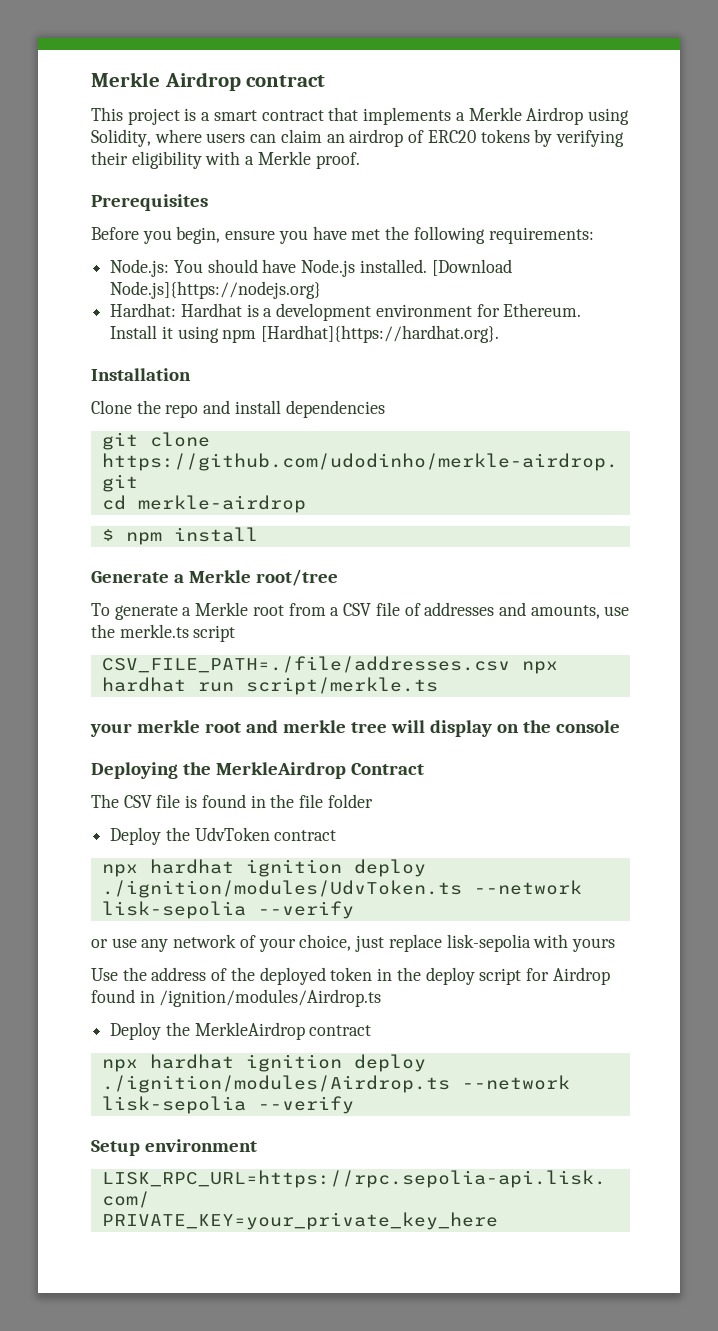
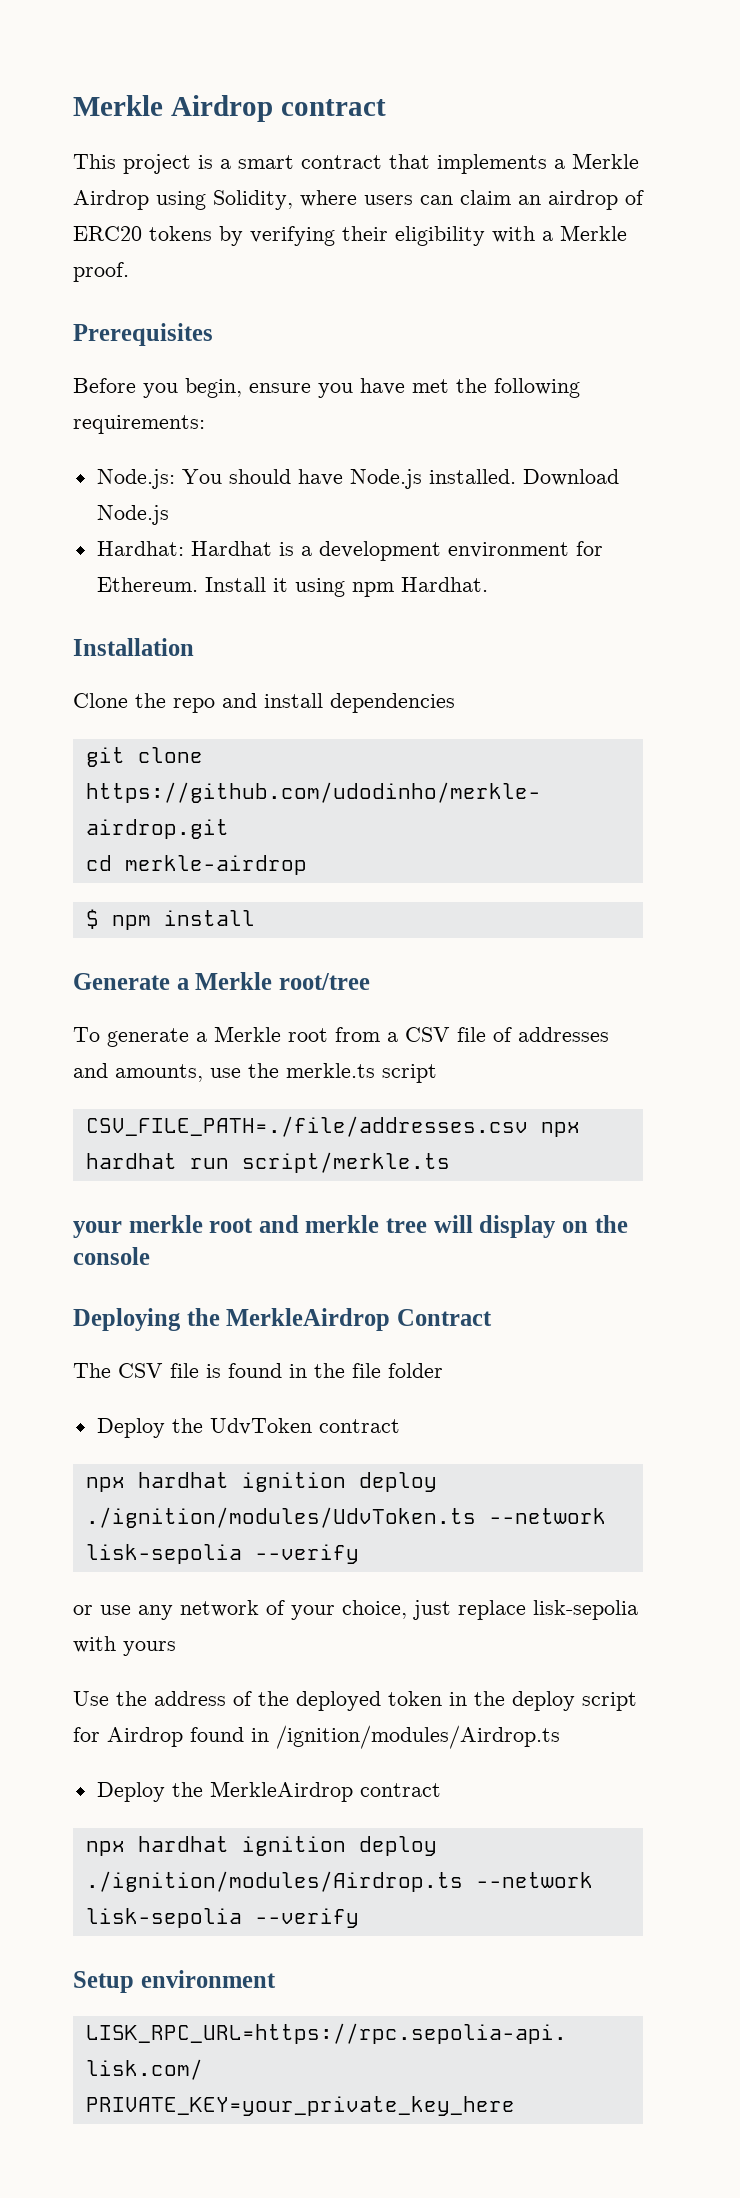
[431,259,512,276] [110,281,322,299] [Download Node.js]{https://nodejs.org} -> [522,469,619,486] [96,505,169,525] Download Node.js
[261,325,500,343] [Hardhat]{https://hardhat.org}. -> [400,577,488,592] Hardhat.

